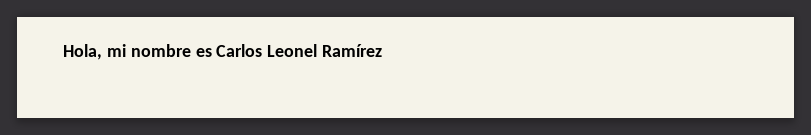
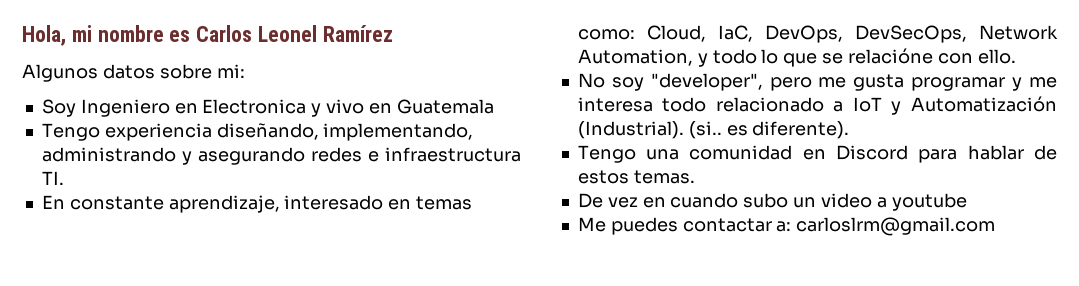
(383, 50) none -> [22,64,245,82] [41,99,494,117] [41,123,474,141] [41,147,521,165] [41,171,64,185] [41,195,473,213] [577,25,1058,43] [577,48,1016,67] [577,73,1057,91] [577,96,1057,115] [577,121,850,139] [577,145,1057,163] [577,170,695,184] [577,193,967,211] [577,217,996,236] // Algunos datos sobre mi: // Soy Ingeniero en Electronica y vivo en Guatemala // Tengo experiencia diseñando, implementando, administrando y asegurando redes e infraestructura TI. // En constante aprendizaje, interesado en temas como: Cloud, IaC, DevOps, DevSecOps, Network Automation, y todo lo que se relacióne con ello. // No soy "developer", pero me gusta programar y me interesa todo relacionado a IoT y Automatización (Industrial). (si.. es diferente). // Tengo una comunidad en Discord para hablar de estos temas. // De vez en cuando subo un video a youtube // Me puedes contactar a: carloslrm@gmail.com

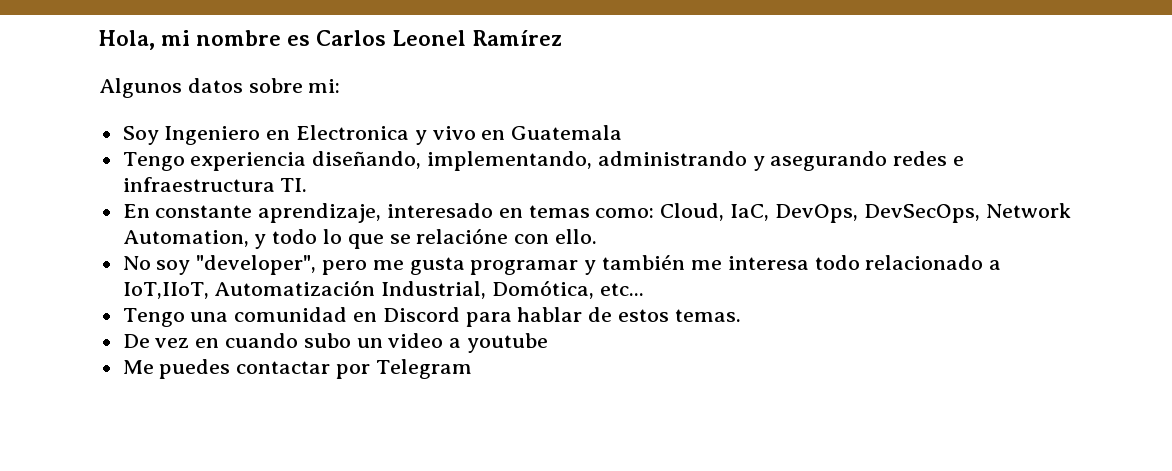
(1023, 84) none -> [602,255,686,270] también
[852,96,1057,115] [577,121,850,139] IoT y Automatización (Industrial). (si.. es diferente). -> [122,280,644,299] IoT,IIoT, Automatización Industrial, Domótica, etc...
[776,217,996,236] a: carloslrm@gmail.com -> [336,359,472,379] por Telegram

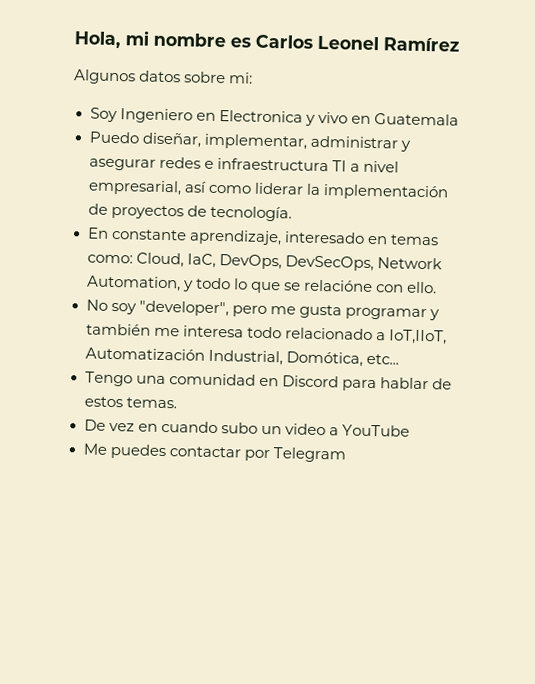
[122,151,965,171] [122,177,308,192] Tengo experiencia diseñando, implementando, administrando y asegurando redes e infraestructura TI. -> [88,131,411,152] [88,156,399,173] [87,179,449,201] [87,203,292,222] Puedo diseñar, implementar, administrar y asegurar redes e infraestructura TI a nivel empresarial, así como liderar la implementación de proyectos de tecnología.
[467,333,549,353] youtube -> [341,424,410,437] YouTube

